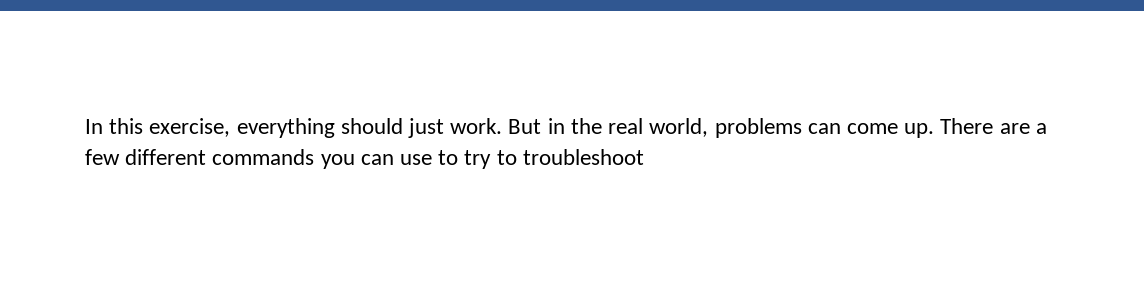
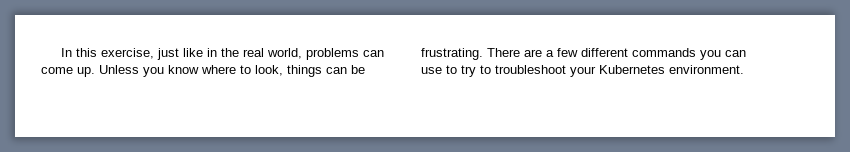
[236,118,542,138] everything should just work. But -> [156,48,203,60] just like
(935, 130) none -> [99,65,365,77] [421,48,483,60] Unless you know where to look, things can be frustrating.
(644, 157) none -> [570,65,744,77] your Kubernetes environment.

